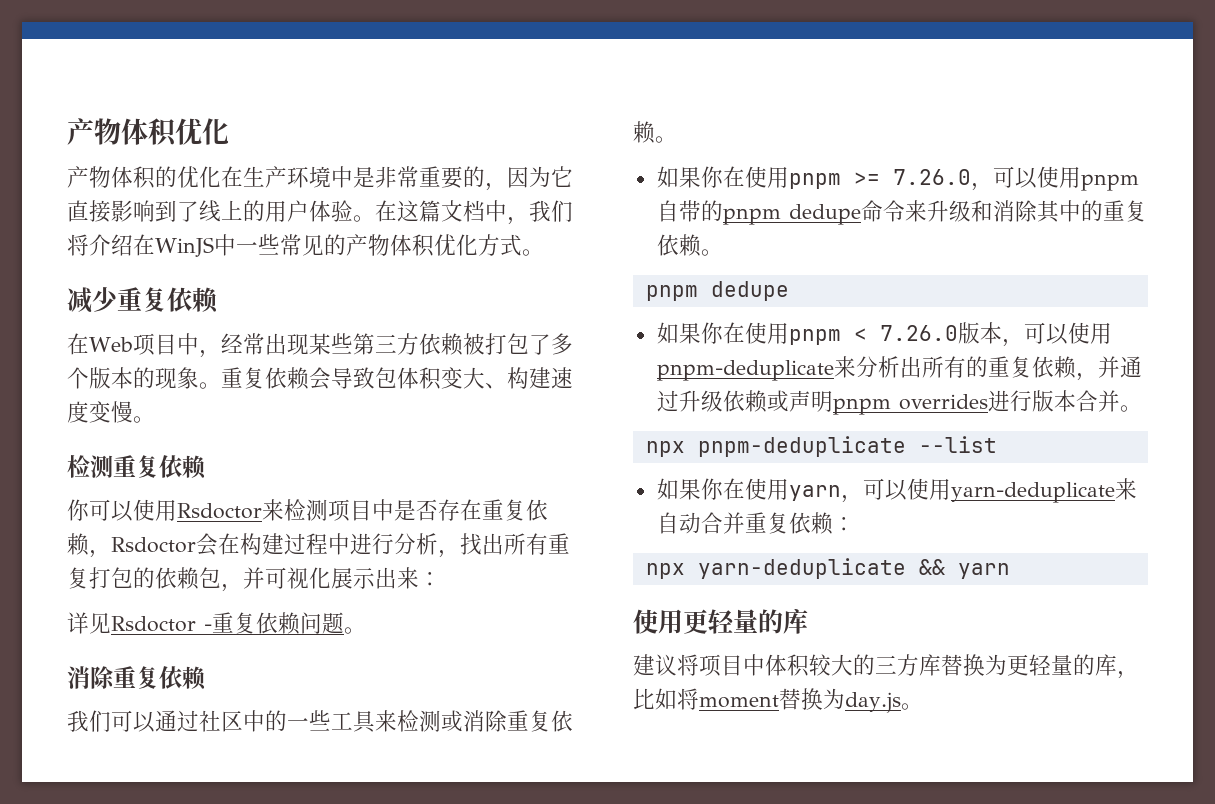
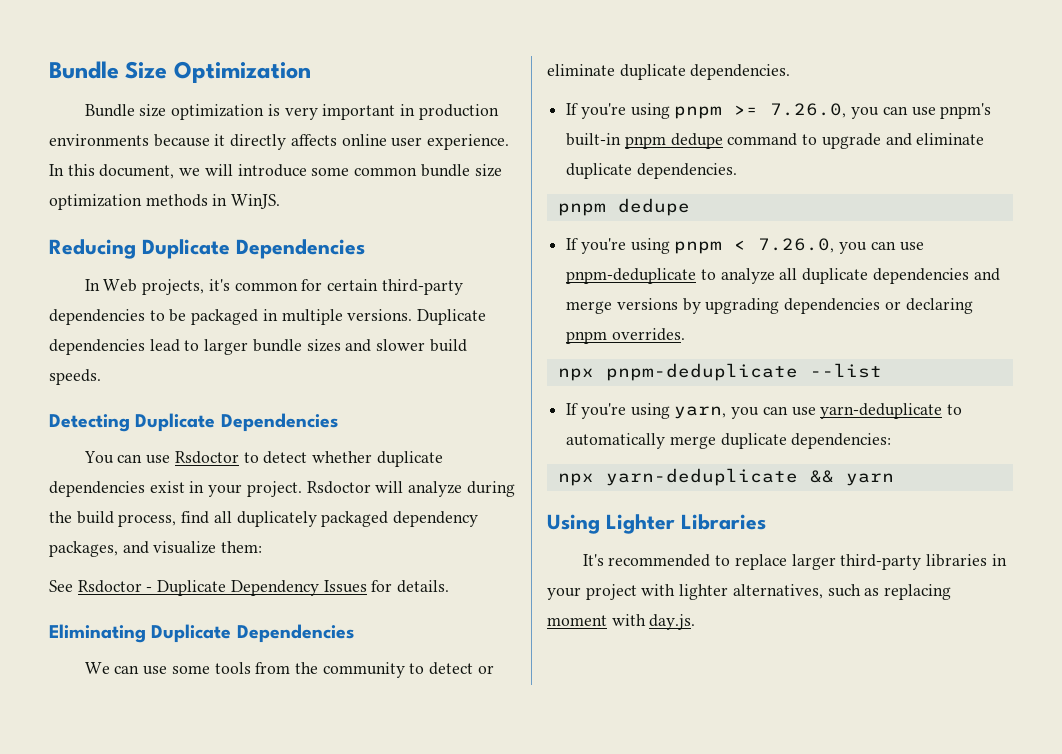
[67,118,229,147] [67,166,573,191] [67,200,573,225] [67,234,544,257] [67,287,218,313] [67,333,573,358] [67,367,573,390] [67,401,155,423] [67,455,206,479] [67,499,548,522] [67,533,570,558] [67,567,441,592] [67,612,366,635] [67,666,206,690] [67,710,573,733] [633,121,677,144] [656,166,1139,191] [656,200,1147,225] [656,234,723,257] [645,281,789,301] [656,322,1112,347] [656,356,1142,381] [656,390,1142,415] [645,436,997,457] [656,478,1137,503] [656,512,855,535] [645,558,1010,579] [633,608,808,634] [633,654,1139,679] [633,688,923,713] 产物体积优化 // 产物体积的优化在生产环境中是非常重要的，因为它直接影响到了线上的用户体验。在这篇文档中，我们将介绍在WinJS中一些常见的产物体积优化方式。 // 减少重复依赖 // 在Web项目中，经常出现某些第三方依赖被打包了多个版本的现象。重复依赖会导致包体积变大、构建速度变慢。 // 检测重复依赖 // 你可以使用Rsdoctor来检测项目中是否存在重复依赖，Rsdoctor会在构建过程中进行分析，找出所有重复打包的依赖包，并可视化展示出来： // 详见Rsdoctor -重复依赖问题。 // 消除重复依赖 // 我们可以通过社区中的一些工具来检测或消除重复依赖。 // 如果你在使用pnpm >= 7.26.0，可以使用pnpm自带的pnpm dedupe命令来升级和消除其中的重复依赖。 // pnpm dedupe // 如果你在使用pnpm < 7.26.0版本，可以使用pnpm-deduplicate来分析出所有的重复依赖，并通过升级依赖或声明pnpm overrides进行版本合并。 // npx pnpm-deduplicate --list // 如果你在使用yarn，可以使用yarn-deduplicate来自动合并重复依赖： // npx yarn-deduplicate && yarn // 使用更轻量的库 // 建议将项目中体积较大的三方库替换为更轻量的库，比如将moment替换为day.js。 -> [49,61,311,83] [84,104,499,120] [49,134,510,150] [49,164,502,179] [49,194,281,210] [49,239,365,259] [84,279,463,295] [49,309,487,325] [49,339,467,355] [49,369,101,385] [49,413,338,432] [83,451,443,467] [49,481,515,497] [49,511,479,527] [49,541,263,557] [49,580,450,596] [49,624,354,643] [84,662,494,678] [547,64,791,80] [566,103,992,119] [566,133,985,149] [566,163,737,179] [557,198,690,216] [566,238,924,254] [566,268,1000,284] [566,298,973,314] [566,328,685,344] [557,363,882,381] [566,403,963,419] [566,433,892,449] [557,468,894,486] [547,514,766,534] [582,554,1007,570] [547,584,952,600] [547,614,696,630] Bundle Size Optimization // Bundle size optimization is very important in production environments because it directly affects online user experience. In this document, we will introduce some common bundle size optimization methods in WinJS. // Reducing Duplicate Dependencies // In Web projects, it's common for certain third-party dependencies to be packaged in multiple versions. Duplicate dependencies lead to larger bundle sizes and slower build speeds. // Detecting Duplicate Dependencies // You can use Rsdoctor to detect whether duplicate dependencies exist in your project. Rsdoctor will analyze during the build process, find all duplicately packaged dependency packages, and visualize them: // See Rsdoctor - Duplicate Dependency Issues for details. // Eliminating Duplicate Dependencies // We can use some tools from the community to detect or eliminate duplicate dependencies. // If you're using pnpm >= 7.26.0, you can use pnpm's built-in pnpm dedupe command to upgrade and eliminate duplicate dependencies. // pnpm dedupe // If you're using pnpm < 7.26.0, you can use pnpm-deduplicate to analyze all duplicate dependencies and merge versions by upgrading dependencies or declaring pnpm overrides. // npx pnpm-deduplicate --list // If you're using yarn, you can use yarn-deduplicate to automatically merge duplicate dependencies: // npx yarn-deduplicate && yarn // Using Lighter Libraries // It's recommended to replace larger third-party libraries in your project with lighter alternatives, such as replacing moment with day.js.

